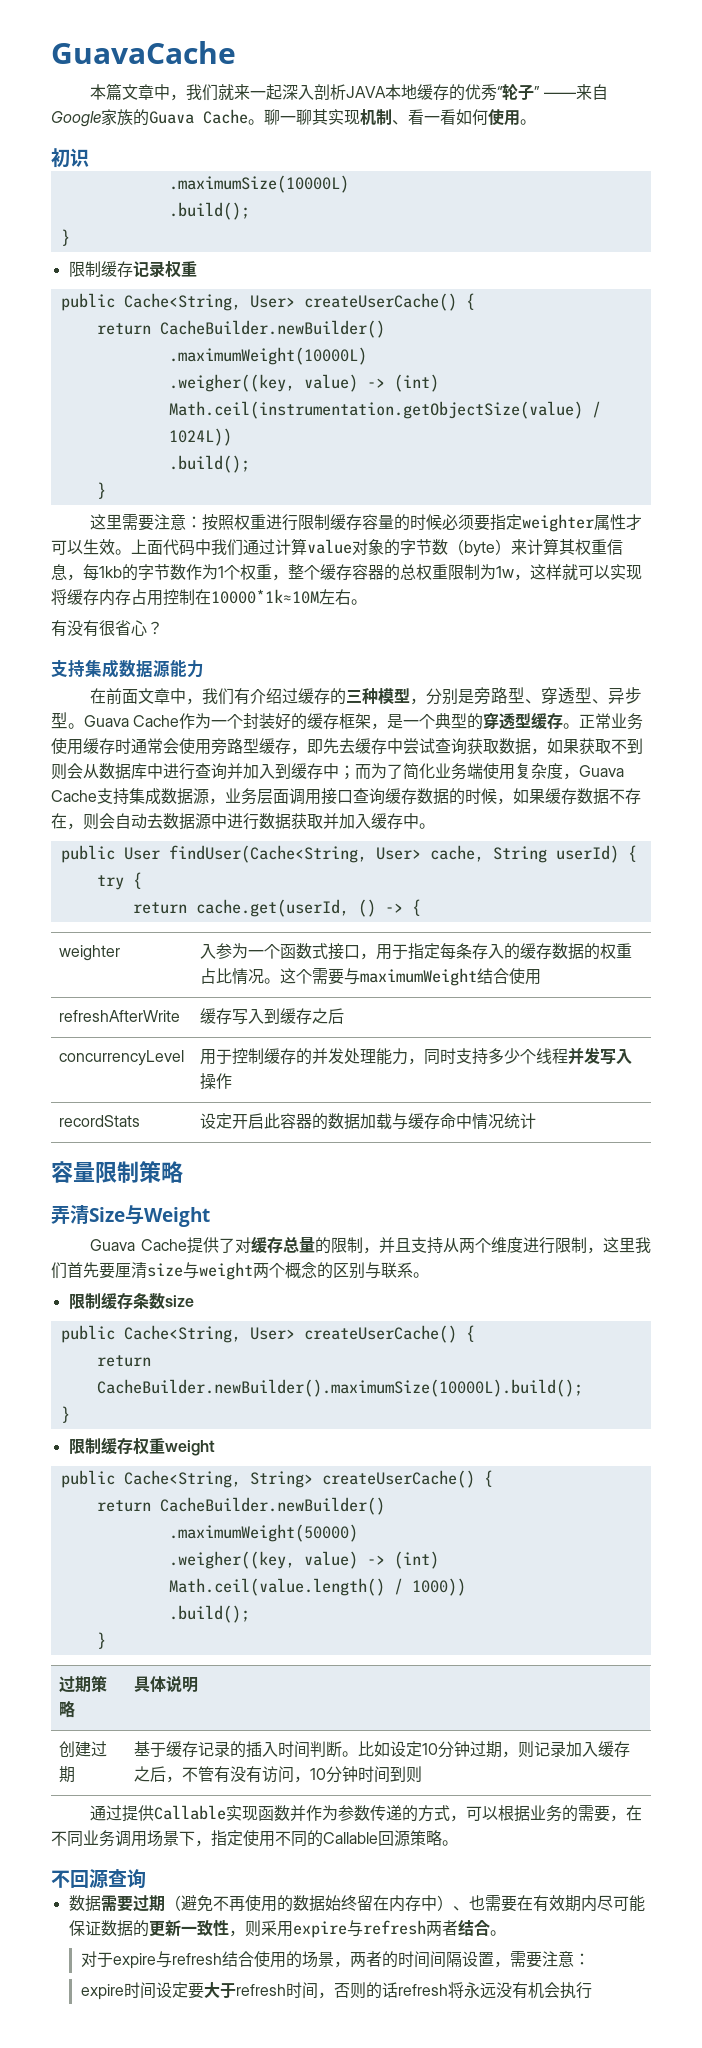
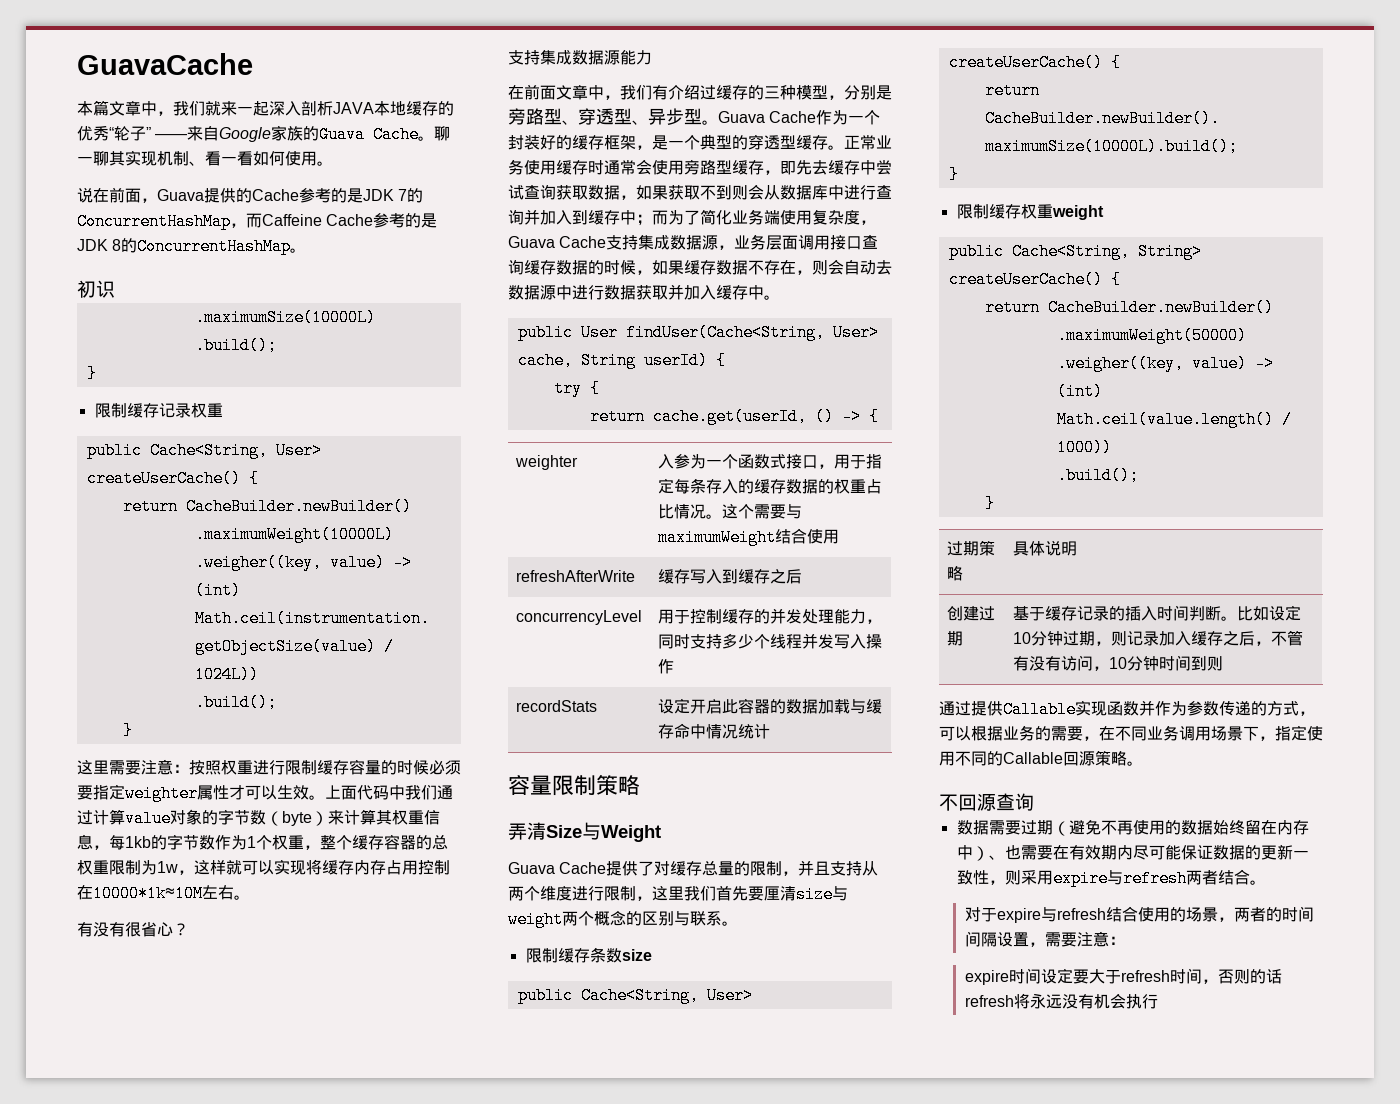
(536, 122) none -> [77,187,424,203] [77,213,438,230] [77,238,307,255] // 说在前面，Guava提供的Cache参考的是JDK 7的ConcurrentHashMap，而Caffeine Cache参考的是JDK 8的ConcurrentHashMap。

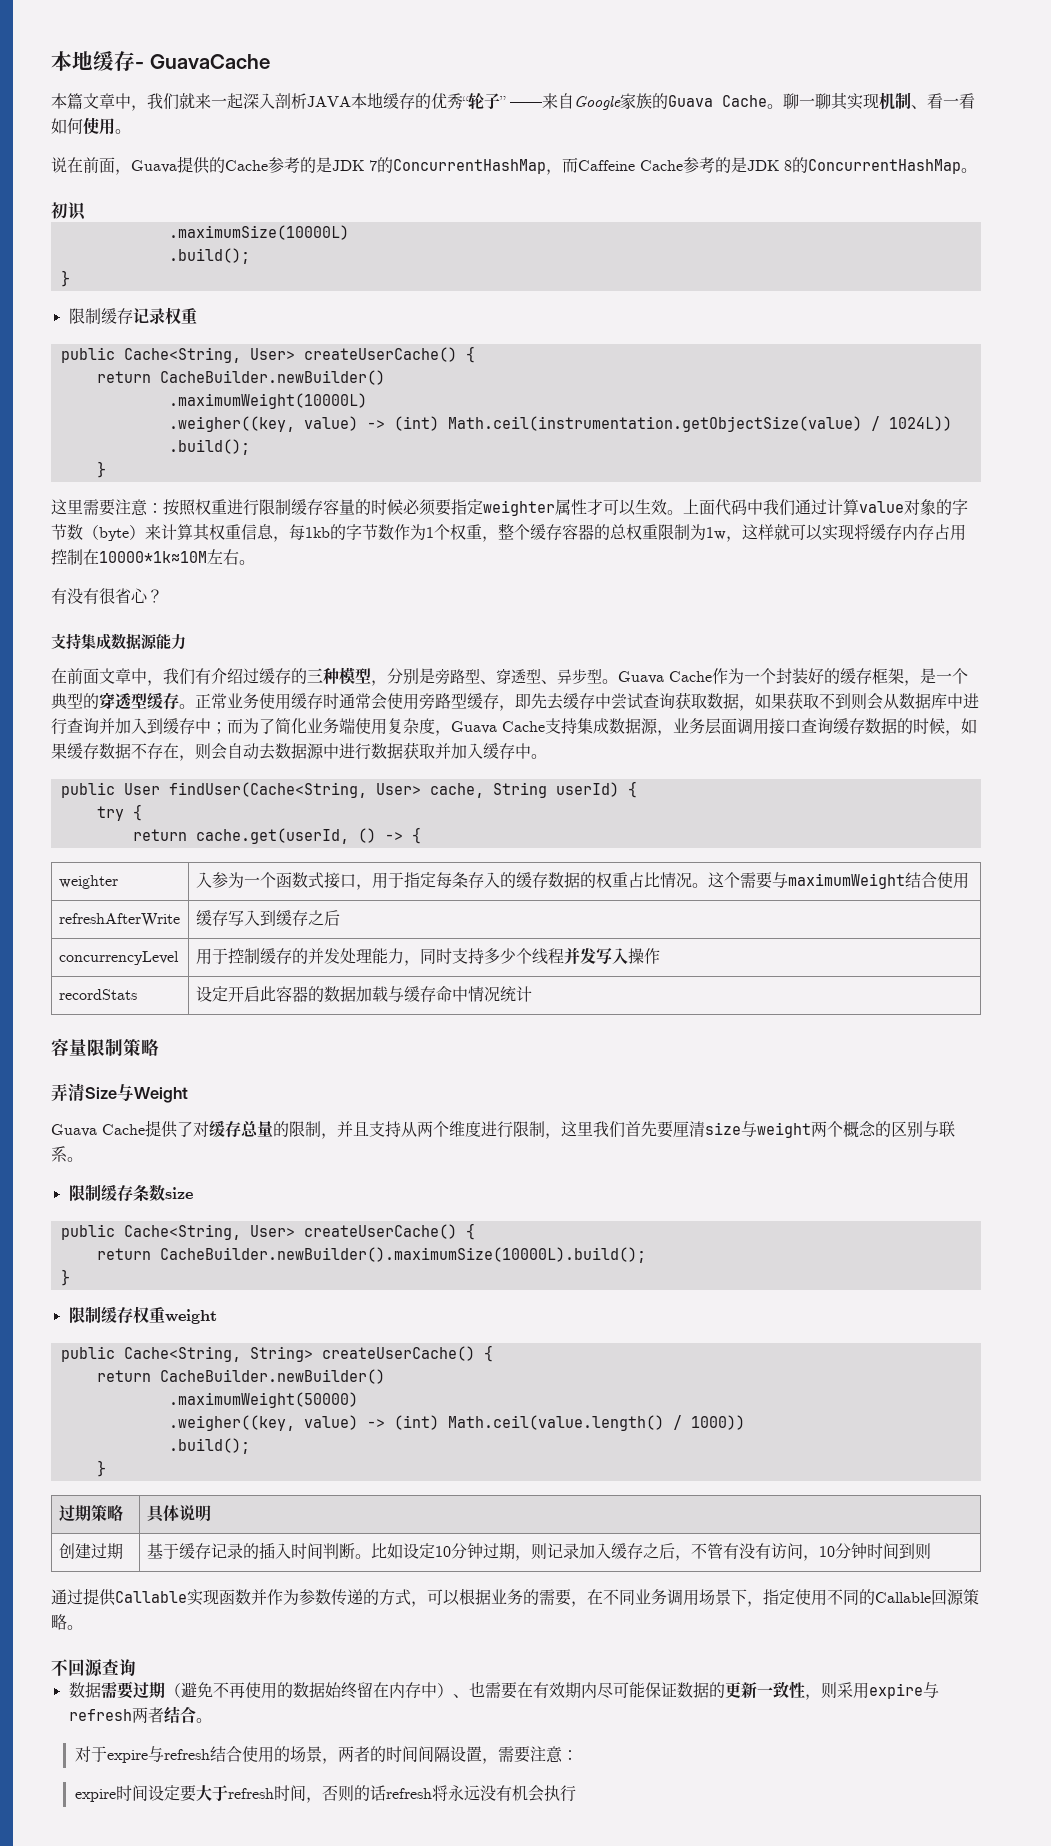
(77, 64) none -> [51,51,144,71] 本地缓存-

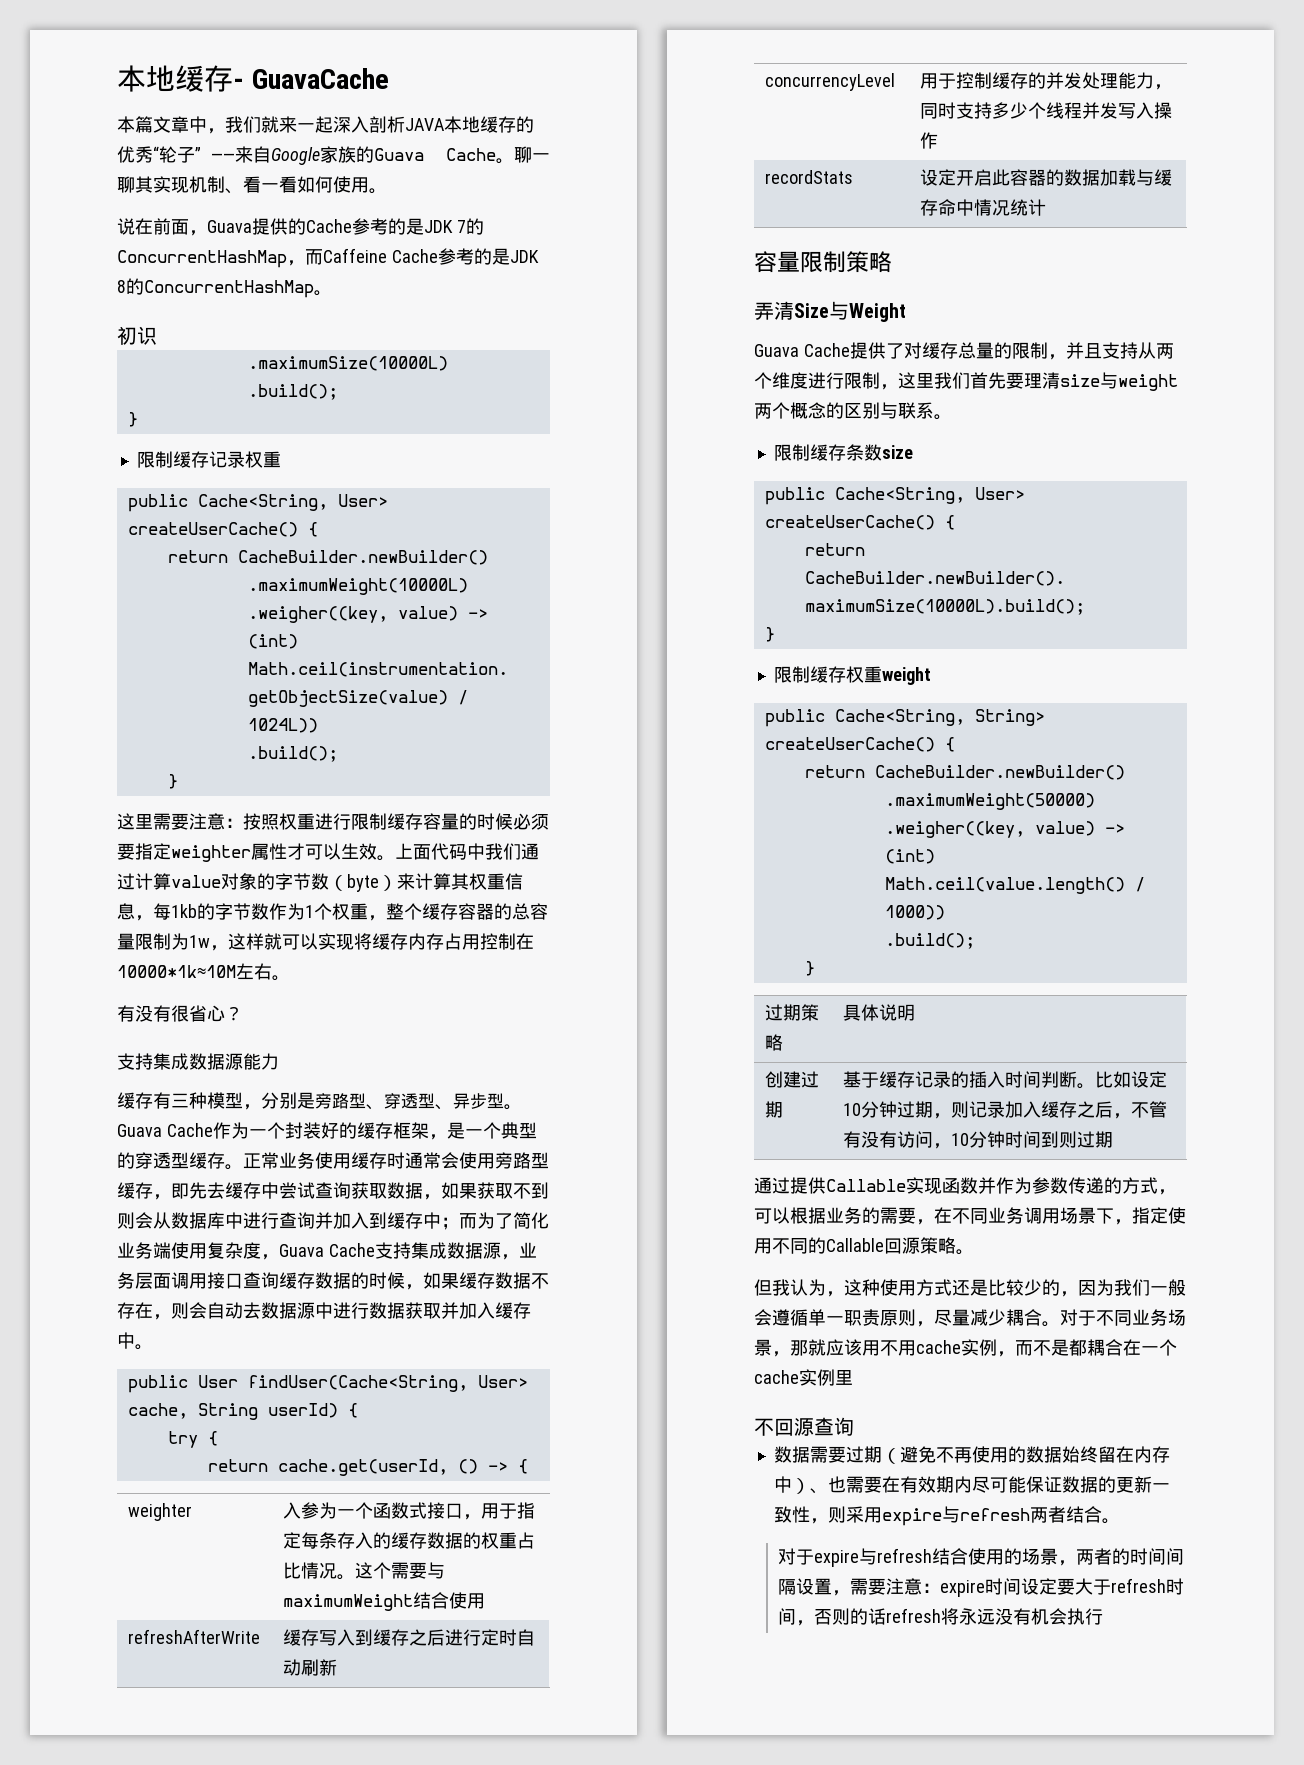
[626,524,658,540] 权重 -> [530,903,548,920] [117,933,135,950] 容量
[51,668,307,686] 在前面文章中，我们有介绍过缓存的 -> [117,1092,171,1109] 缓存有
(340, 918) none -> [445,1629,536,1646] [283,1659,338,1676] 进行定时自动刷新
[673,1121,689,1137] 厘 -> [1024,373,1042,389] 理
(931, 1551) none -> [1077,1131,1114,1148] 过期
(83, 1627) none -> [754,1279,1186,1297] [754,1309,1186,1327] [754,1339,1177,1357] [754,1369,853,1386] // 但我认为，这种使用方式还是比较少的，因为我们一般会遵循单一职责原则，尽量减少耦合。对于不同业务场景，那就应该用不用cache实例，而不是都耦合在一个cache实例里
(578, 1755) // -> (941, 1588) none

